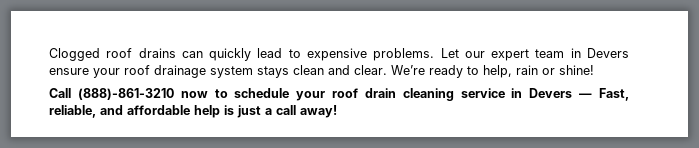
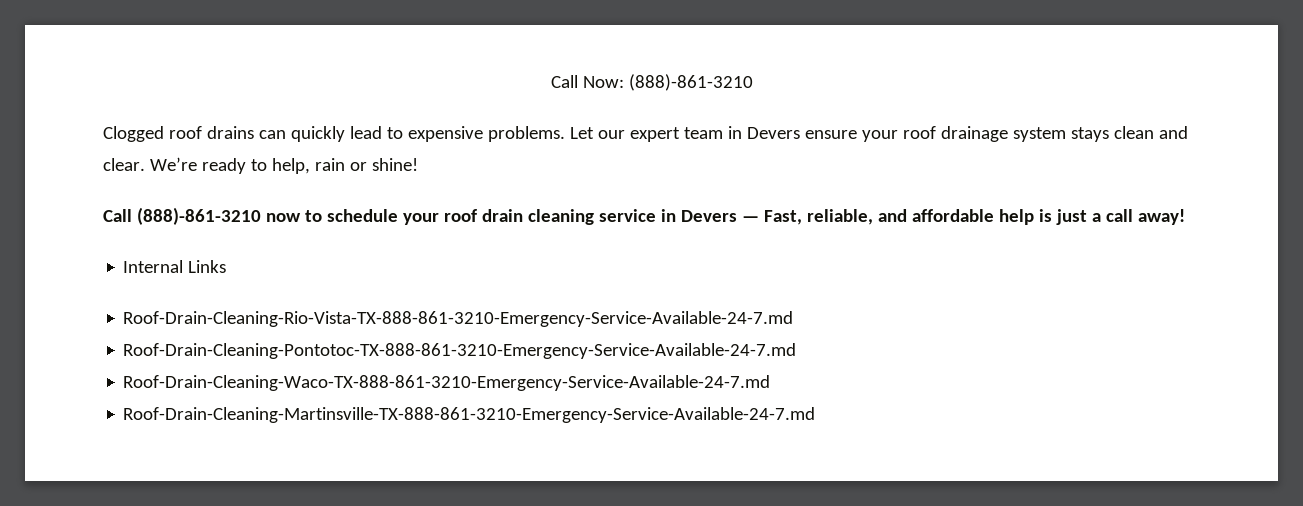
(49, 54) none -> [550,74,753,91] Call Now: (888)-861-3210 //
(337, 111) none -> [123,260,227,273] [123,311,794,327] [123,343,797,359] [123,375,771,391] [123,407,816,423] // Internal Links // Roof-Drain-Cleaning-Rio-Vista-TX-888-861-3210-Emergency-Service-Available-24-7.md // Roof-Drain-Cleaning-Pontotoc-TX-888-861-3210-Emergency-Service-Available-24-7.md // Roof-Drain-Cleaning-Waco-TX-888-861-3210-Emergency-Service-Available-24-7.md // Roof-Drain-Cleaning-Martinsville-TX-888-861-3210-Emergency-Service-Available-24-7.md

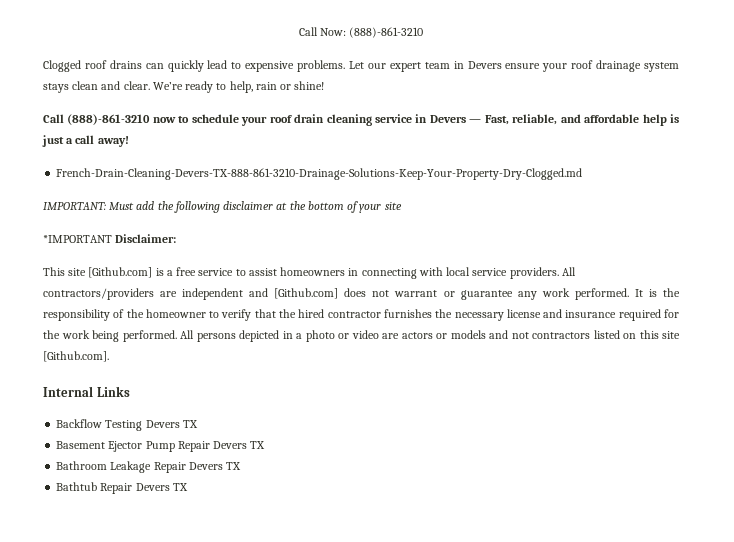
[123,260,227,273] [123,311,794,327] [123,343,797,359] [123,375,771,391] [123,407,816,423] Internal Links // Roof-Drain-Cleaning-Rio-Vista-TX-888-861-3210-Emergency-Service-Available-24-7.md // Roof-Drain-Cleaning-Pontotoc-TX-888-861-3210-Emergency-Service-Available-24-7.md // Roof-Drain-Cleaning-Waco-TX-888-861-3210-Emergency-Service-Available-24-7.md // Roof-Drain-Cleaning-Martinsville-TX-888-861-3210-Emergency-Service-Available-24-7.md -> [56,168,583,180] [43,201,402,213] [43,234,177,243] [43,267,576,279] [43,288,681,300] [43,309,679,321] [43,330,680,342] [43,351,109,362] [43,386,130,397] [56,419,198,431] [56,441,266,452] [56,461,242,473] [56,482,188,494] French-Drain-Cleaning-Devers-TX-888-861-3210-Drainage-Solutions-Keep-Your-Property-Dry-Clogged.md // IMPORTANT: Must add the following disclaimer at the bottom of your site // *IMPORTANT Disclaimer: // This site [Github.com] is a free service to assist homeowners in connecting with local service providers. All contractors/providers are independent and [Github.com] does not warrant or guarantee any work performed. It is the responsibility of the homeowner to verify that the hired contractor furnishes the necessary license and insurance required for the work being performed. All persons depicted in a photo or video are actors or models and not contractors listed on this site [Github.com]. // Internal Links // Backflow Testing Devers TX // Basement Ejector Pump Repair Devers TX // Bathroom Leakage Repair Devers TX // Bathtub Repair Devers TX

